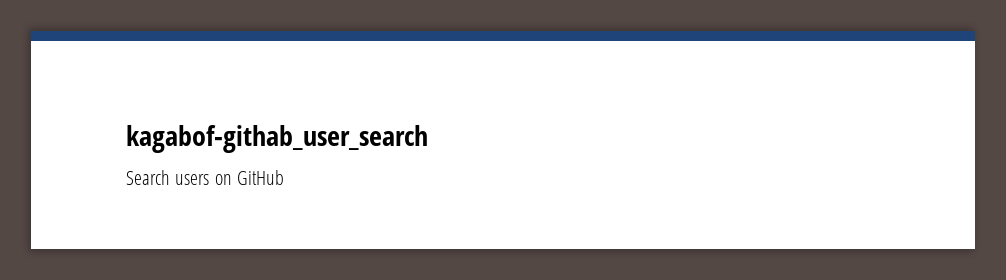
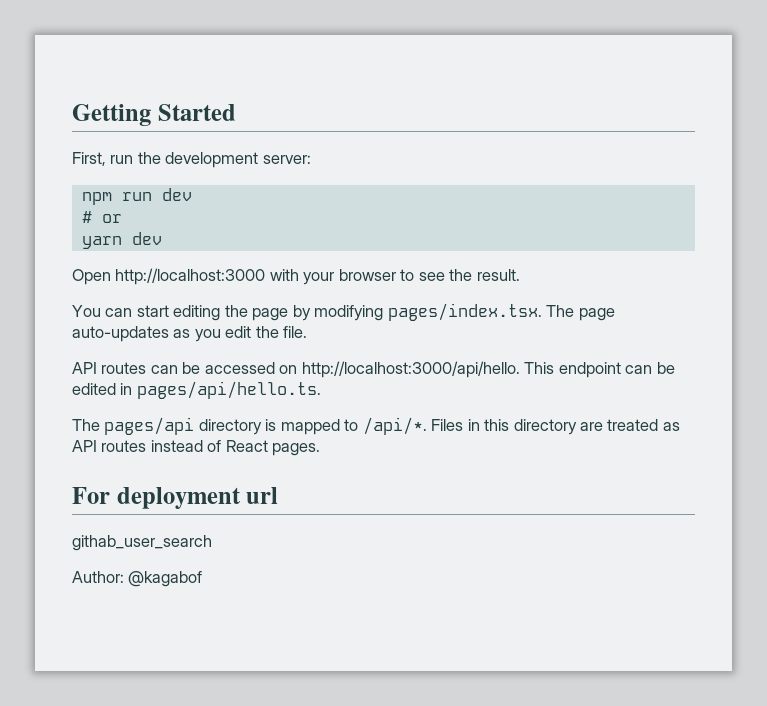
[126,125,428,153] [126,170,284,185] kagabof-githab_user_search // Search users on GitHub -> [72,104,236,126] [72,152,311,168] [81,188,192,205] [81,211,122,223] [81,232,162,249] [72,268,520,285] [72,303,615,321] [72,326,308,342] [72,361,675,378] [72,381,321,399] [72,417,680,435] [72,440,321,456] [72,487,279,509] [72,535,212,551] [72,571,203,587] Getting Started // First, run the development server: // npm run dev // # or // yarn dev // Open http://localhost:3000 with your browser to see the result. // You can start editing the page by modifying pages/index.tsx. The page auto-updates as you edit the file. // API routes can be accessed on http://localhost:3000/api/hello. This endpoint can be edited in pages/api/hello.ts. // The pages/api directory is mapped to /api/*. Files in this directory are treated as API routes instead of React pages. // For deployment url // githab_user_search // Author: @kagabof

